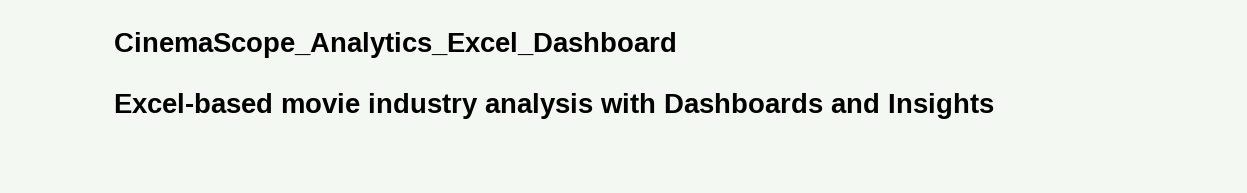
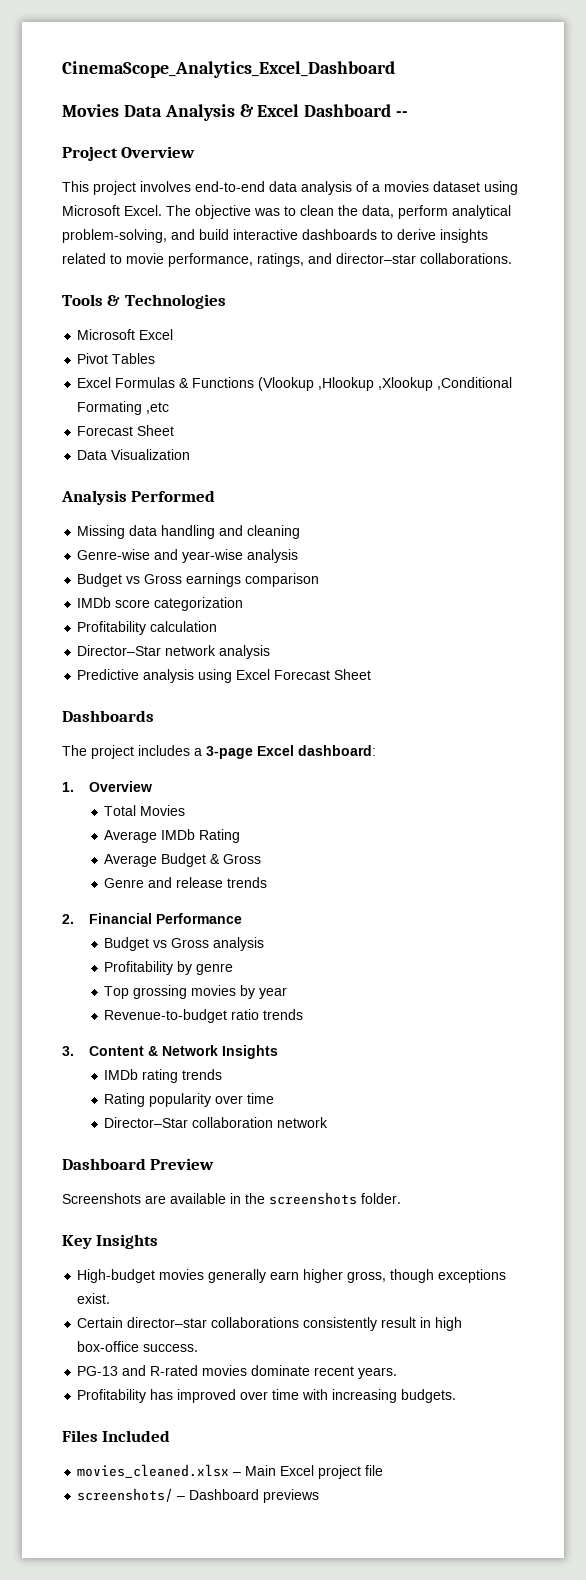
[114,93,994,119] Excel-based movie industry analysis with Dashboards and Insights -> [62,104,409,121] [62,146,196,161] [62,181,518,195] [62,205,511,219] [62,229,488,243] [62,253,512,267] [62,294,226,309] [77,329,174,340] [77,353,156,364] [77,377,513,391] [77,401,170,415] [77,425,175,436] [77,449,191,460] [61,490,216,505] [77,525,301,539] [77,549,299,563] [77,573,320,587] [77,597,244,611] [77,621,218,635] [77,645,271,659] [77,669,372,683] [62,710,154,722] [62,745,376,759] [62,781,153,792] [104,805,186,816] [104,829,241,843] [104,853,262,867] [104,877,268,888] [62,913,243,924] [104,937,265,951] [104,961,234,975] [104,985,288,999] [104,1009,304,1023] [62,1045,279,1059] [104,1069,223,1083] [104,1093,275,1107] [104,1117,329,1128] [62,1158,215,1170] [62,1192,401,1205] [62,1234,159,1249] [77,1269,507,1283] [77,1293,111,1304] [77,1317,463,1331] [77,1341,199,1352] [77,1365,398,1379] [77,1389,457,1403] [62,1430,171,1442] [77,1464,384,1479] [77,1488,320,1503] Movies Data Analysis & Excel Dashboard -- // Project Overview // This project involves end-to-end data analysis of a movies dataset using Microsoft Excel. The objective was to clean the data, perform analytical problem-solving, and build interactive dashboards to derive insights related to movie performance, ratings, and director–star collaborations. // Tools & Technologies // Microsoft Excel // Pivot Tables // Excel Formulas & Functions (Vlookup ,Hlookup ,Xlookup ,Conditional Formating ,etc // Forecast Sheet // Data Visualization // Analysis Performed // Missing data handling and cleaning // Genre-wise and year-wise analysis // Budget vs Gross earnings comparison // IMDb score categorization // Profitability calculation // Director–Star network analysis // Predictive analysis using Excel Forecast Sheet // Dashboards // The project includes a 3-page Excel dashboard: // 1. Overview // Total Movies // Average IMDb Rating // Average Budget & Gross // Genre and release trends // 2. Financial Performance // Budget vs Gross analysis // Profitability by genre // Top grossing movies by year // Revenue-to-budget ratio trends // 3. Content & Network Insights // IMDb rating trends // Rating popularity over time // Director–Star collaboration network // Dashboard Preview // Screenshots are available in the screenshots folder. // Key Insights // High-budget movies generally earn higher gross, though exceptions exist. // Certain director–star collaborations consistently result in high box-office success. // PG-13 and R-rated movies dominate recent years. // Profitability has improved over time with increasing budgets. // Files Included // movies_cleaned.xlsx – Main Excel project file // screenshots/ – Dashboard previews

